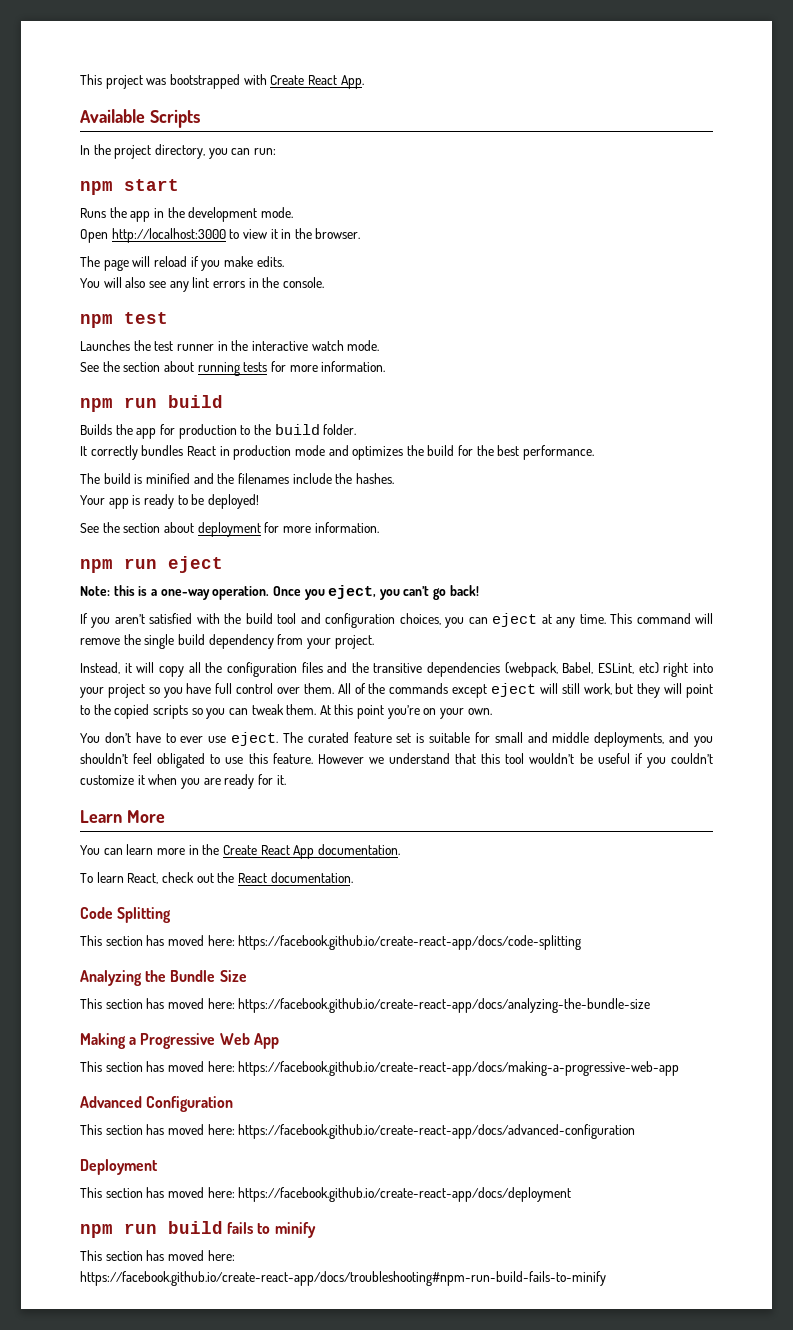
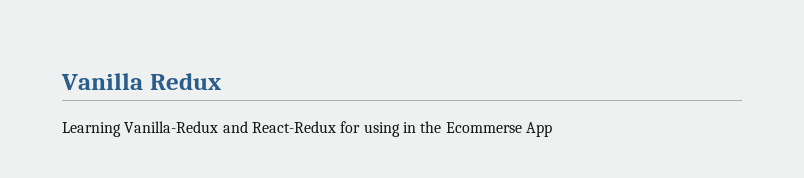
[80,74,364,89] [80,109,200,128] [80,144,276,159] [80,179,179,195] [80,207,293,222] [80,228,361,243] [80,256,284,271] [80,277,324,292] [80,312,168,328] [80,340,380,351] [80,361,386,376] [80,395,223,412] [80,424,357,439] [80,445,595,460] [80,473,394,484] [80,494,259,509] [80,522,379,537] [80,556,223,573] [80,585,479,600] [80,613,714,628] [80,634,374,649] [80,662,713,677] [80,683,713,698] [80,704,492,719] [80,732,714,747] [80,753,713,768] [80,774,286,789] [80,810,165,823] [80,844,400,859] [80,872,353,884] [80,907,172,923] [80,935,582,950] [80,970,247,986] [80,998,651,1013] [80,1033,279,1049] [80,1061,680,1076] [80,1096,234,1112] [80,1124,636,1139] [80,1159,158,1175] [80,1187,572,1202] [80,1221,316,1238] [80,1250,235,1261] [80,1271,606,1286] This project was bootstrapped with Create React App. // Available Scripts // In the project directory, you can run: // npm start // Runs the app in the development mode. // Open http://localhost:3000 to view it in the browser. // The page will reload if you make edits. // You will also see any lint errors in the console. // npm test // Launches the test runner in the interactive watch mode. // See the section about running tests for more information. // npm run build // Builds the app for production to the build folder. // It correctly bundles React in production mode and optimizes the build for the best performance. // The build is minified and the filenames include the hashes. // Your app is ready to be deployed! // See the section about deployment for more information. // npm run eject // Note: this is a one-way operation. Once you eject, you can’t go back! // If you aren’t satisfied with the build tool and configuration choices, you can eject at any time. This command will remove the single build dependency from your project. // Instead, it will copy all the configuration files and the transitive dependencies (webpack, Babel, ESLint, etc) right into your project so you have full control over them. All of the commands except eject will still work, but they will point to the copied scripts so you can tweak them. At this point you’re on your own. // You don’t have to ever use eject. The curated feature set is suitable for small and middle deployments, and you shouldn’t feel obligated to use this feature. However we understand that this tool wouldn’t be useful if you couldn’t customize it when you are ready for it. // Learn More // You can learn more in the Create React App documentation. // To learn React, check out the React documentation. // Code Splitting // This section has moved here: https://facebook.github.io/create-react-app/docs/code-splitting // Analyzing the Bundle Size // This section has moved here: https://facebook.github.io/create-react-app/docs/analyzing-the-bundle-size // Making a Progressive Web App // This section has moved here: https://facebook.github.io/create-react-app/docs/making-a-progressive-web-app // Advanced Configuration // This section has moved here: https://facebook.github.io/create-react-app/docs/advanced-configuration // Deployment // This section has moved here: https://facebook.github.io/create-react-app/docs/deployment // npm run build fails to minify // This section has moved here: https://facebook.github.io/create-react-app/docs/troubleshooting#npm-run-build-fails-to-minify -> [61,73,221,90] [62,121,552,137] Vanilla Redux // Learning Vanilla-Redux and React-Redux for using in the Ecommerse App

